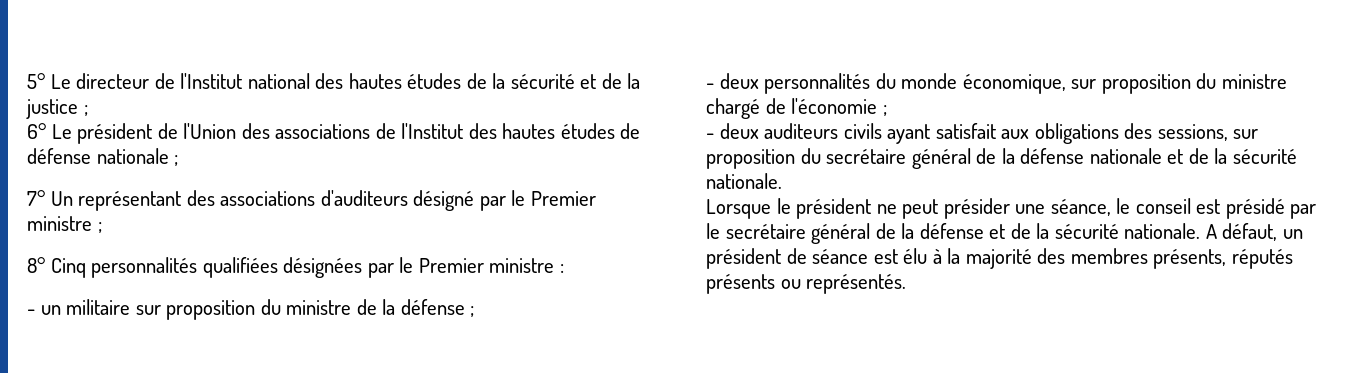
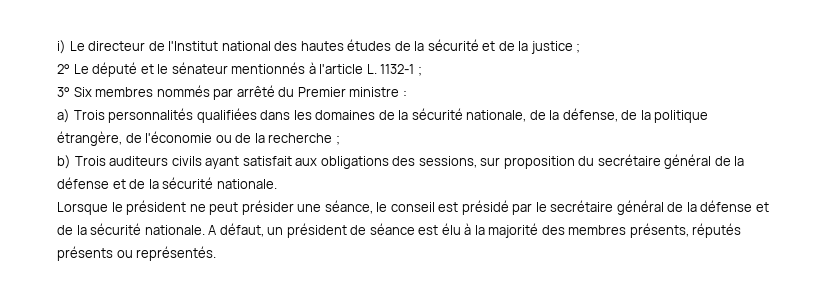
[27,73,45,89] 5° -> [57,40,66,54] i)
[27,123,641,144] [27,148,179,166] [27,190,596,211] [27,216,102,233] [27,257,564,278] [27,299,475,320] [706,73,1287,94] [706,98,887,119] [706,123,759,139] 6° Le président de l'Union des associations de l'Institut des hautes études de défense nationale ; // 7° Un représentant des associations d'auditeurs désigné par le Premier ministre ; // 8° Cinq personnalités qualifiées désignées par le Premier ministre : // - un militaire sur proposition du ministre de la défense ; // - deux personnalités du monde économique, sur proposition du ministre chargé de l'économie ; // - deux -> [57,62,422,77] [57,85,407,100] [57,108,709,123] [57,131,340,146] [57,155,106,169] 2° Le député et le sénateur mentionnés à l'article L. 1132-1 ; // 3° Six membres nommés par arrêté du Premier ministre : // a) Trois personnalités qualifiées dans les domaines de la sécurité nationale, de la défense, de la politique étrangère, de l'économie ou de la recherche ; // b) Trois
[1089,148,1162,164] nationale -> (109, 183) none

